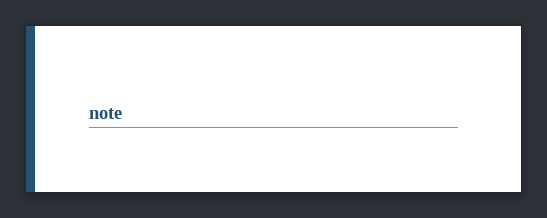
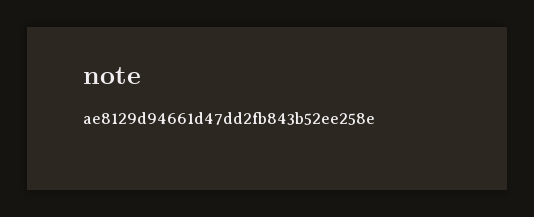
(122, 113) none -> [83,112,375,125] // ae8129d94661d47dd2fb843b52ee258e

